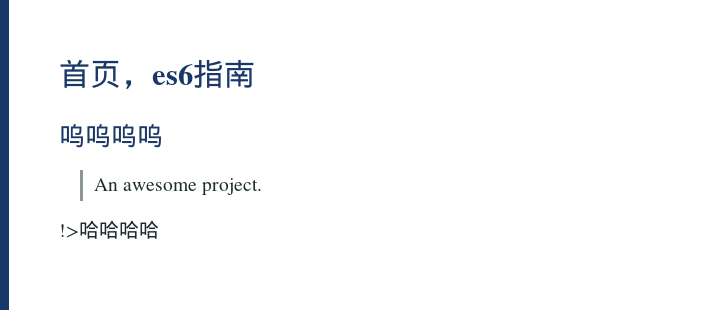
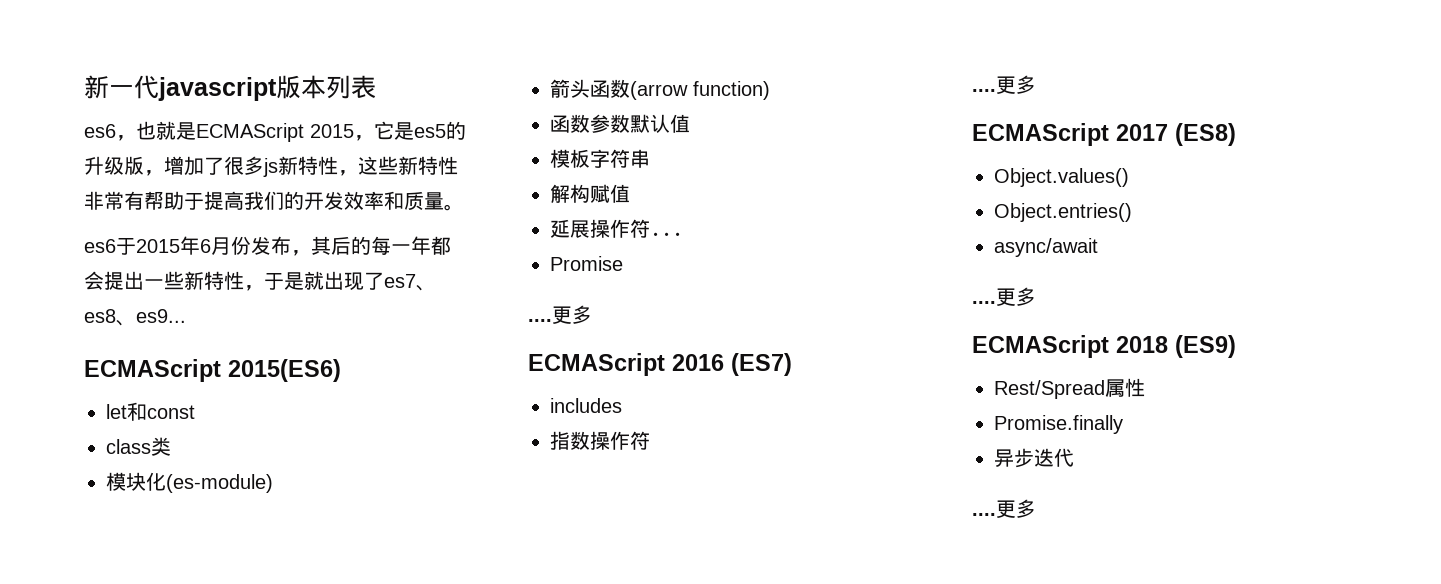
[59,59,255,89] [59,123,163,148] [93,178,263,196] [59,220,159,239] 首页，es6指南 // 呜呜呜呜 // An awesome project. // !>哈哈哈哈 -> [84,75,376,101] [84,121,466,142] [84,156,458,177] [84,191,464,211] [84,236,451,256] [84,271,436,291] [84,309,186,326] [84,359,341,382] [106,402,195,421] [106,437,171,456] [106,472,273,493] [550,79,770,100] [550,114,690,133] [550,149,650,168] [550,184,630,203] [550,219,683,238] [550,256,623,271] [528,305,592,324] [528,353,792,376] [550,398,622,413] [550,431,650,450] [972,75,1036,94] [972,123,1236,146] [994,168,1129,187] [994,203,1132,222] [994,238,1098,257] [972,287,1036,306] [972,335,1236,358] [994,378,1145,399] [994,415,1123,434] [994,448,1074,468] [972,499,1036,518] 新一代javascript版本列表 // es6，也就是ECMAScript 2015，它是es5的升级版，增加了很多js新特性，这些新特性非常有帮助于提高我们的开发效率和质量。 // es6于2015年6月份发布，其后的每一年都会提出一些新特性，于是就出现了es7、es8、es9... // ECMAScript 2015(ES6) // let和const // class类 // 模块化(es-module) // 箭头函数(arrow function) // 函数参数默认值 // 模板字符串 // 解构赋值 // 延展操作符... // Promise // ....更多 // ECMAScript 2016 (ES7) // includes // 指数操作符 // ....更多 // ECMAScript 2017 (ES8) // Object.values() // Object.entries() // async/await // ....更多 // ECMAScript 2018 (ES9) // Rest/Spread属性 // Promise.finally // 异步迭代 // ....更多

